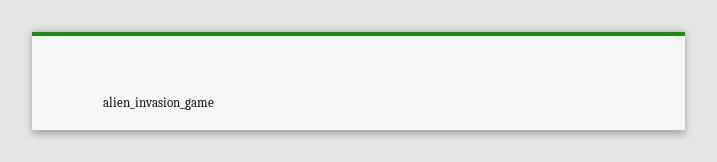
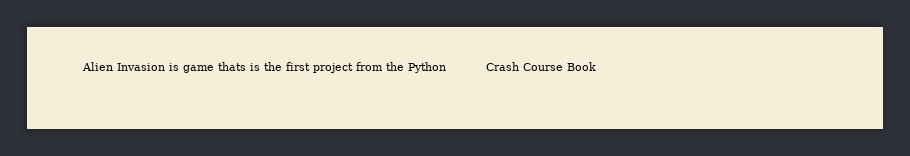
[103,96,214,110] alien_invasion_game -> [82,62,596,73] Alien Invasion is game thats is the first project from the Python Crash Course Book

